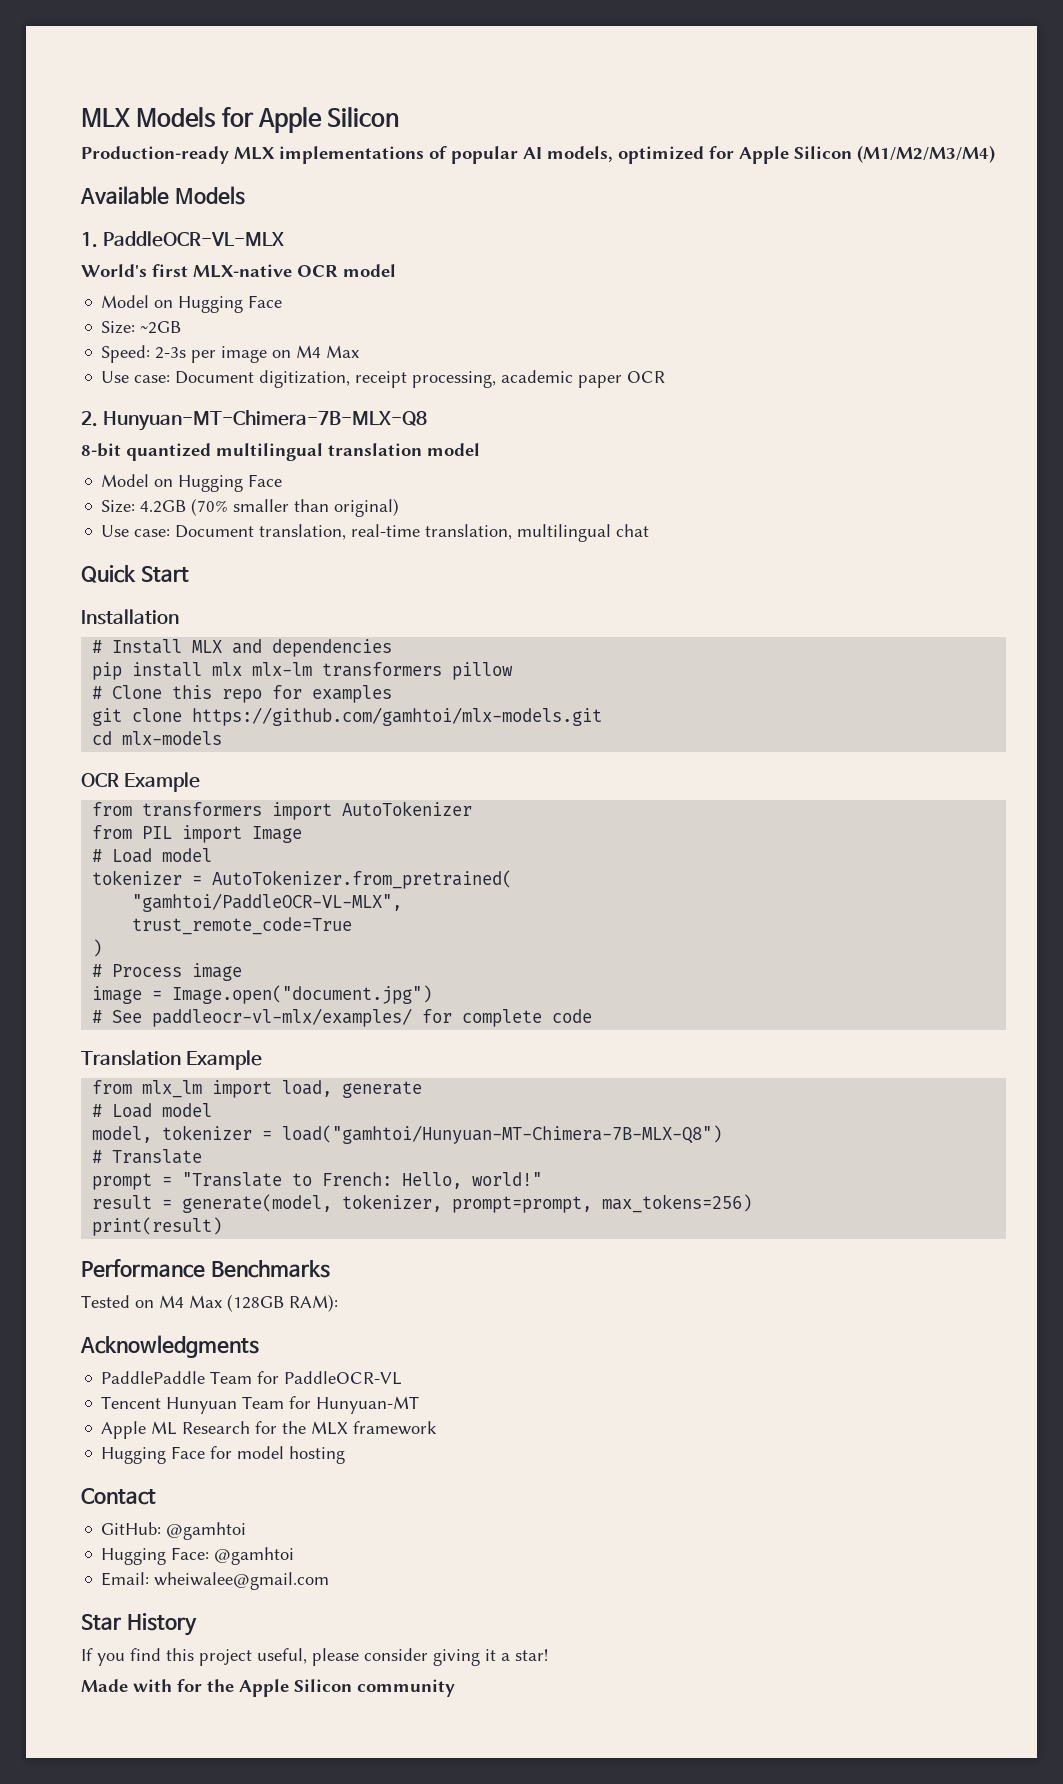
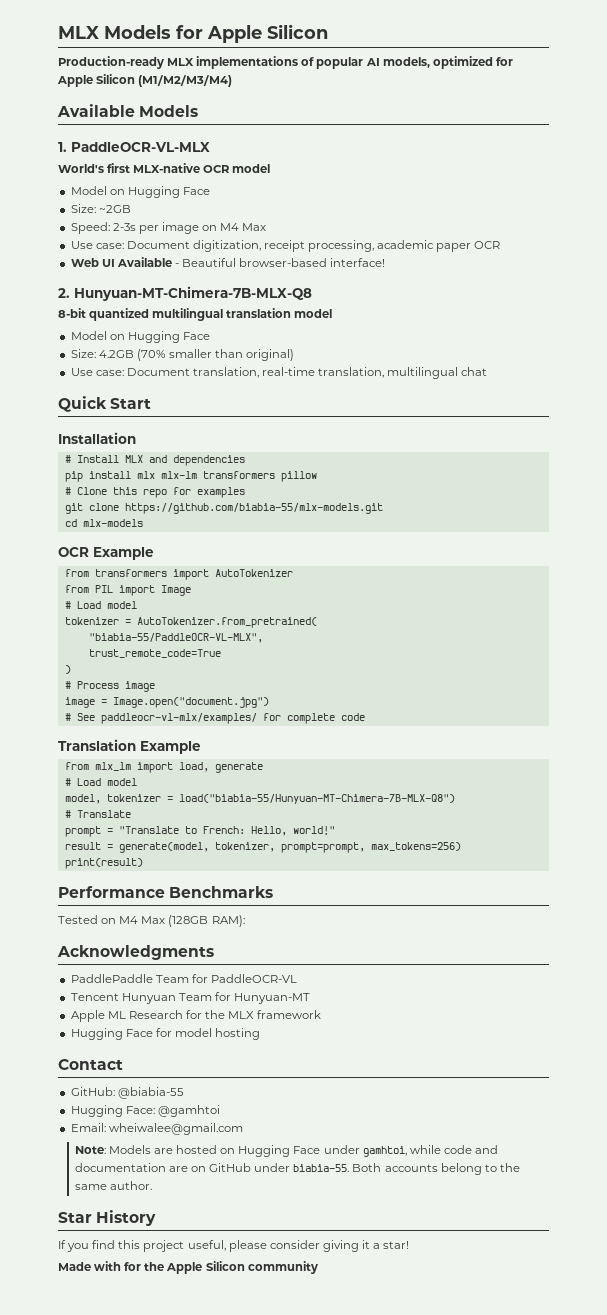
(666, 377) none -> [70,257,386,267] // Web UI Available - Beautiful browser-based interface!
[192,707,603,726] https://github.com/gamhtoi/mlx-models.git -> [124,503,383,514] https://github.com/biabia-55/mlx-models.git
[132,893,403,912] "gamhtoi/PaddleOCR-VL-MLX", -> [88,633,263,643] "biabia-55/PaddleOCR-VL-MLX",
[282,1125,723,1144] load("gamhtoi/Hunyuan-MT-Chimera-7B-MLX-Q8") -> [178,794,455,804] load("biabia-55/Hunyuan-MT-Chimera-7B-MLX-Q8")
[166,1522,247,1540] @gamhtoi -> [117,1087,184,1099] @biabia-55
(330, 1581) none -> [74,1145,498,1157] [74,1163,520,1175] [74,1181,152,1190] // Note: Models are hosted on Hugging Face under gamhtoi, while code and documentation are on GitHub under biabia-55. Both accounts belong to the same author.

